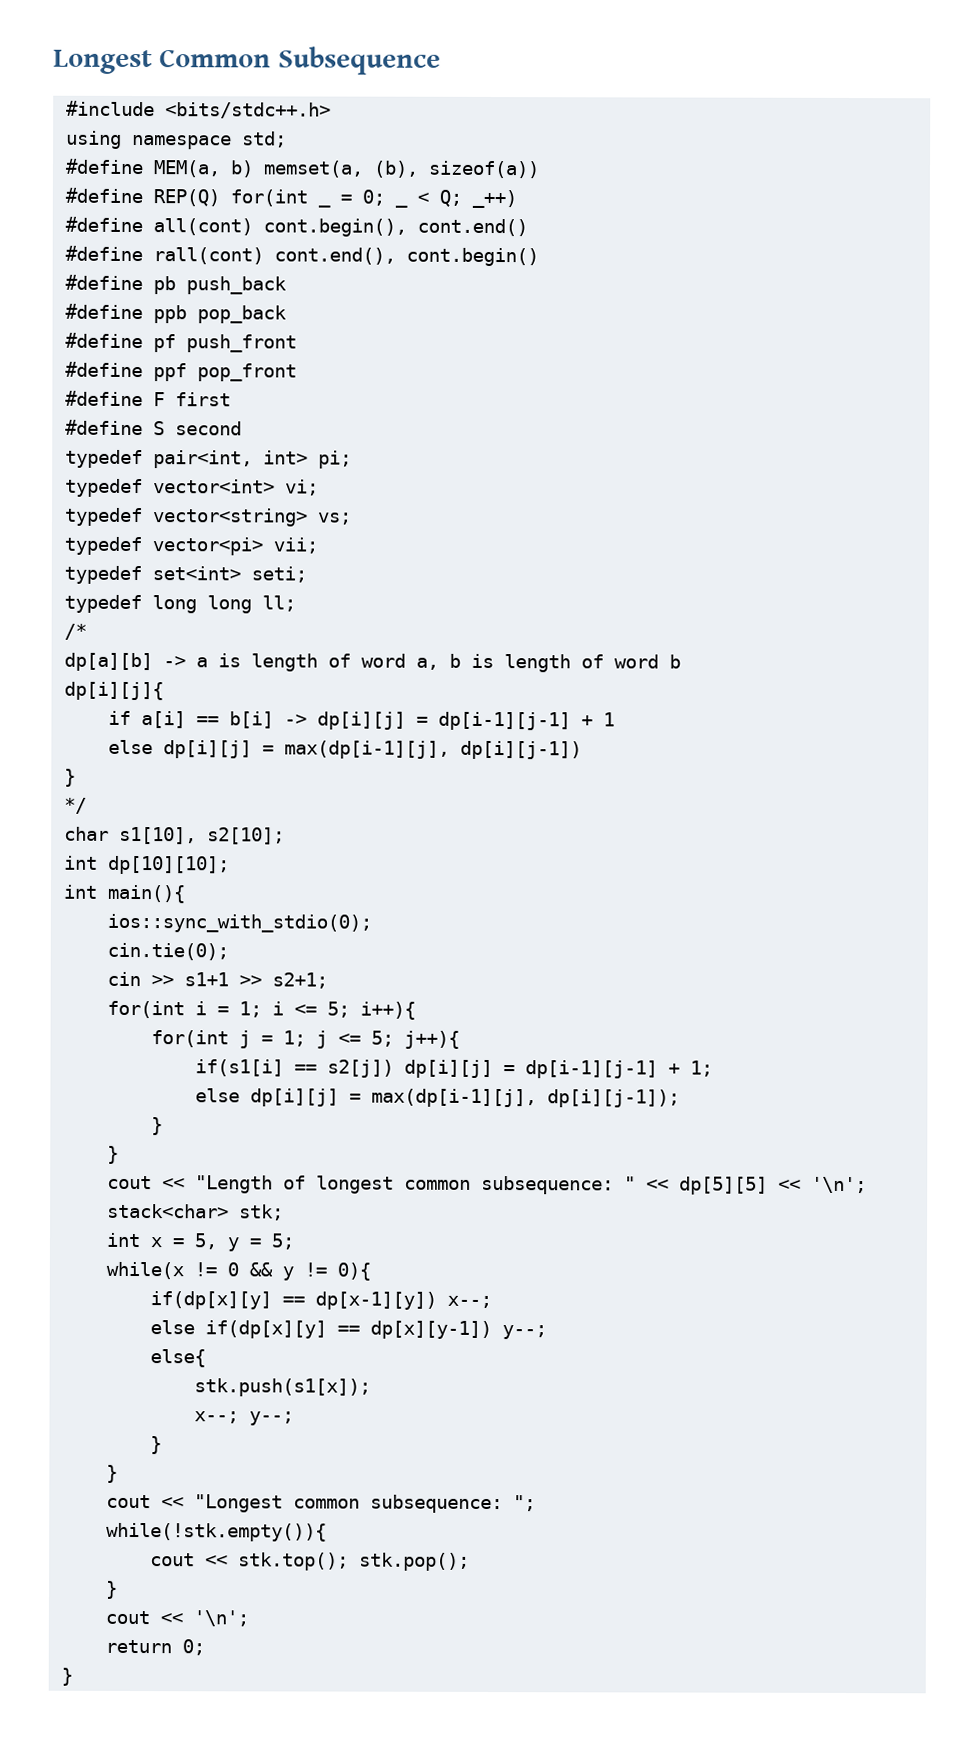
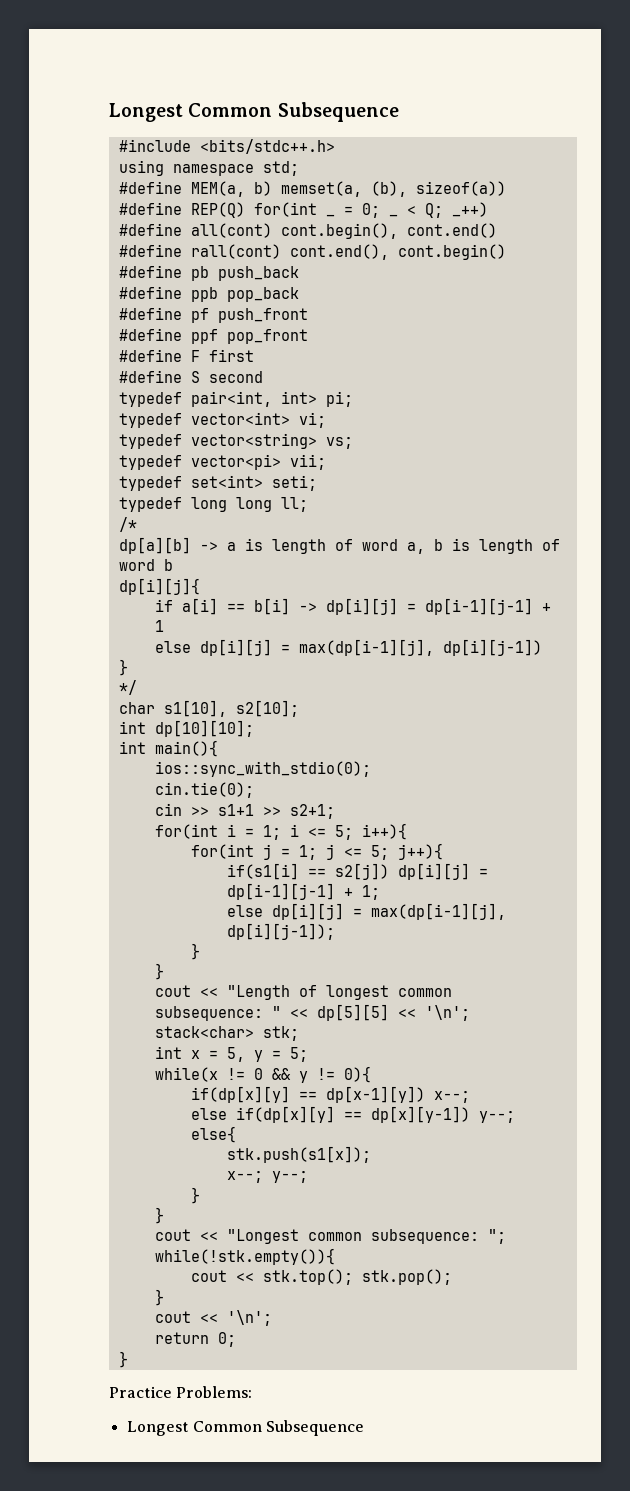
(73, 1676) none -> [109,1386,253,1398] [126,1420,365,1436] // Practice Problems: // Longest Common Subsequence

